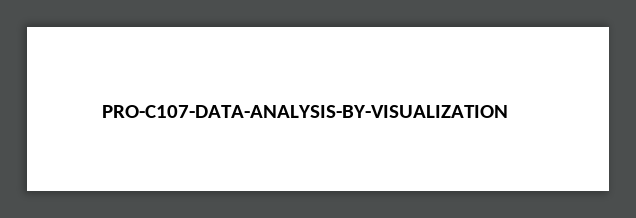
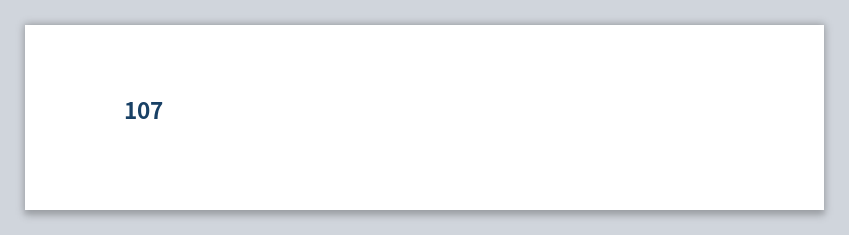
[102,105,508,118] PRO-C107-DATA-ANALYSIS-BY-VISUALIZATION -> [124,102,163,119] 107

